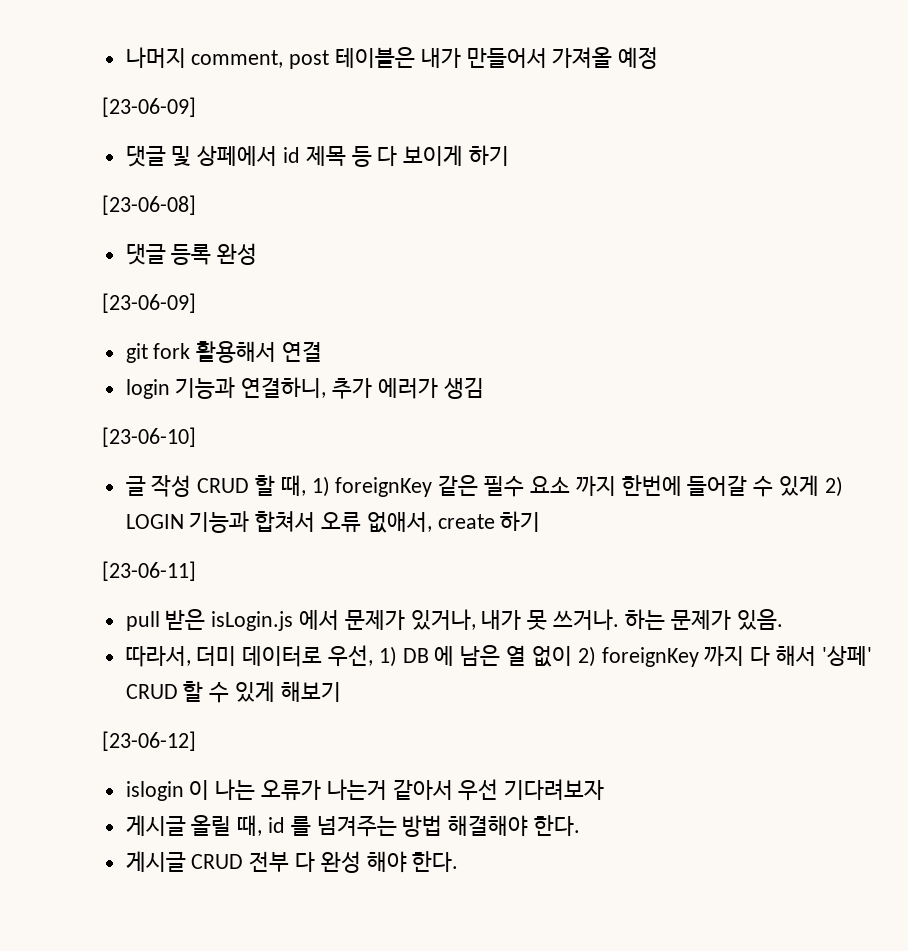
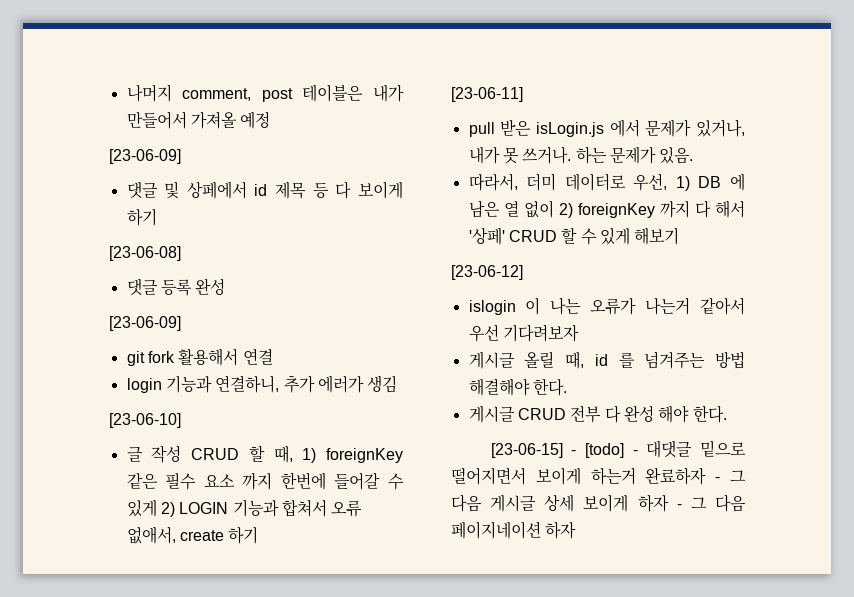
(459, 861) none -> [490,440,746,458] [451,467,746,485] [451,494,746,512] [451,521,577,539] // [23-06-15] - [todo] - 대댓글 밑으로 떨어지면서 보이게 하는거 완료하자 - 그 다음 게시글 상세 보이게 하자 - 그 다음 페이지네이션 하자

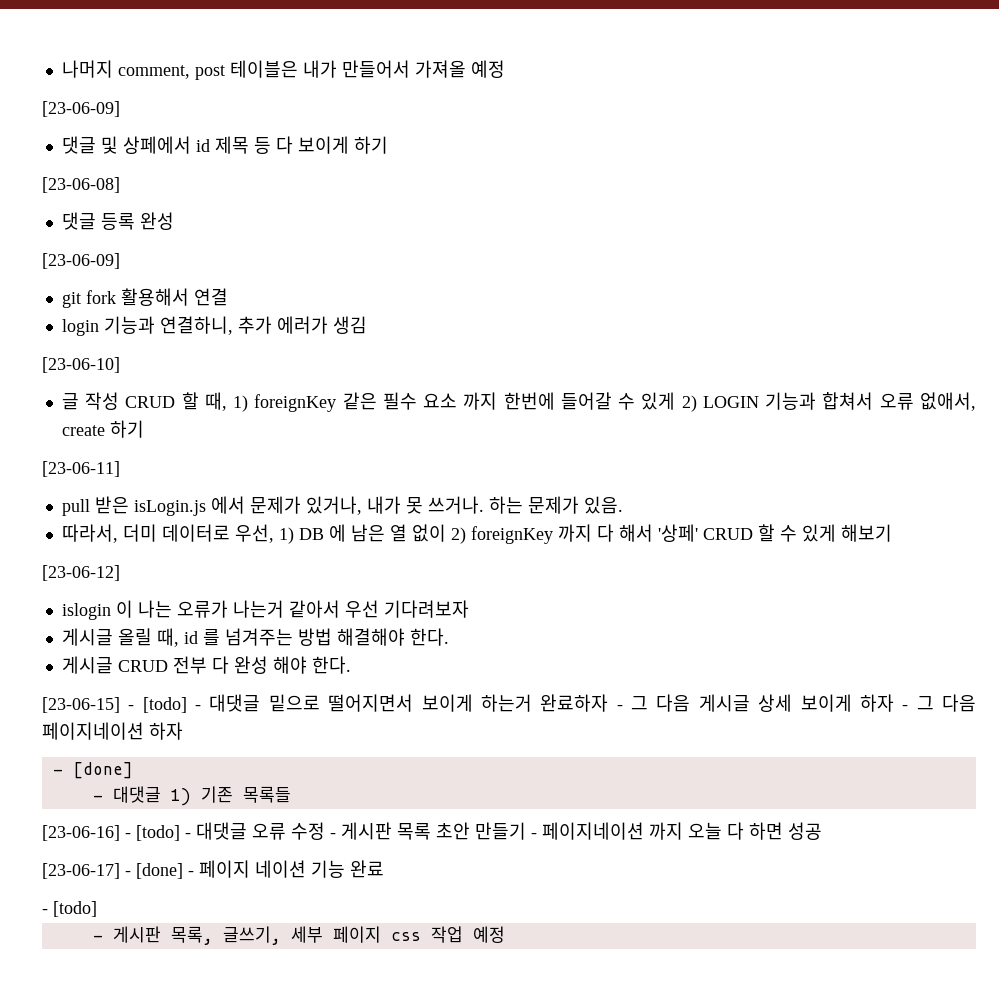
(577, 530) none -> [52,762,133,779] [92,786,291,806] [42,822,822,841] [42,860,384,879] [42,901,97,917] [92,926,505,945] // - [done] // - 대댓글 1) 기존 목록들 // [23-06-16] - [todo] - 대댓글 오류 수정 - 게시판 목록 초안 만들기 - 페이지네이션 까지 오늘 다 하면 성공 // [23-06-17] - [done] - 페이지 네이션 기능 완료 // - [todo] // - 게시판 목록, 글쓰기, 세부 페이지 css 작업 예정

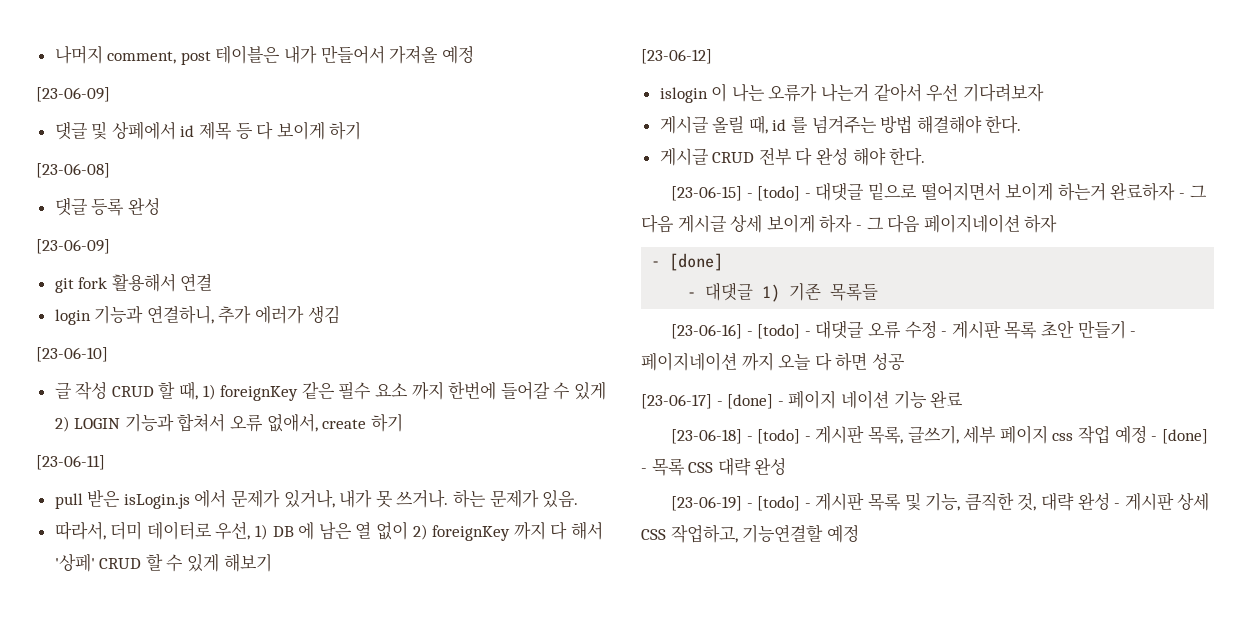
[42,901,97,917] - [todo] // -> [671,429,801,444] [23-06-18] - [todo]
(505, 934) none -> [1151,429,1208,444] [641,457,787,476] [671,492,1210,511] [641,524,859,543] - [done] - 목록 CSS 대략 완성 // [23-06-19] - [todo] - 게시판 목록 및 기능, 큼직한 것, 대략 완성 - 게시판 상세 CSS 작업하고, 기능연결할 예정

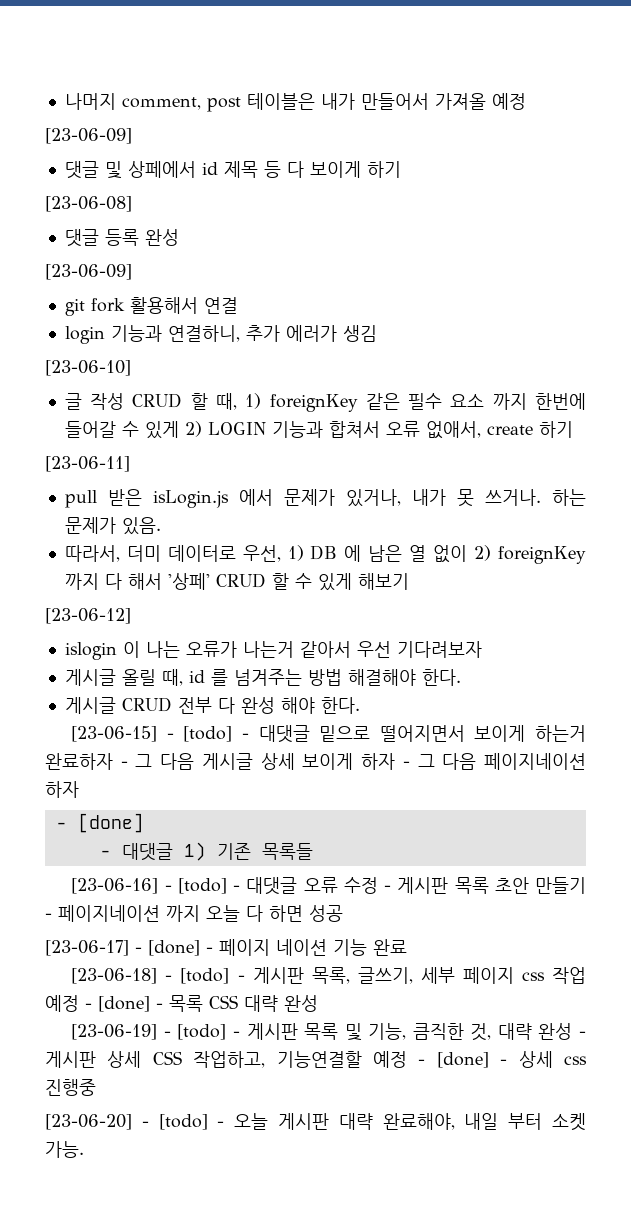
(859, 534) none -> [418,1051,587,1068] [45,1079,96,1096] [45,1113,586,1131] [45,1141,84,1158] - [done] - 상세 css 진행중 // [23-06-20] - [todo] - 오늘 게시판 대략 완료해야, 내일 부터 소켓 가능.

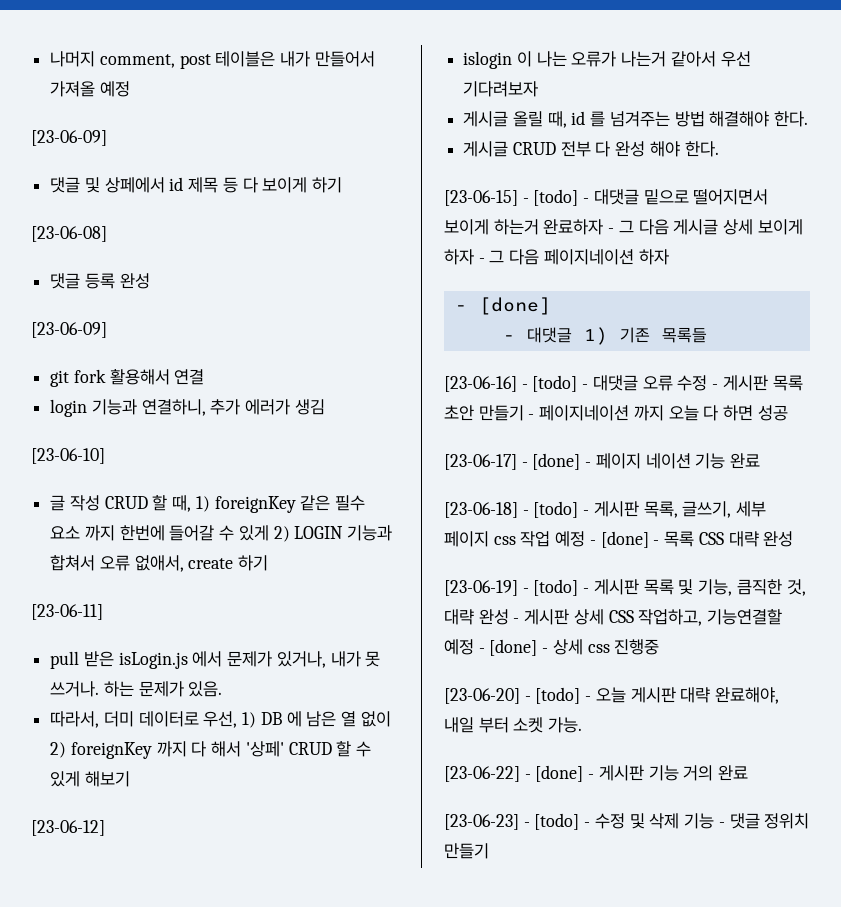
(84, 1149) none -> [444,765,749,782] [444,813,810,830] [444,843,489,859] // [23-06-22] - [done] - 게시판 기능 거의 완료 // [23-06-23] - [todo] - 수정 및 삭제 기능 - 댓글 정위치 만들기

